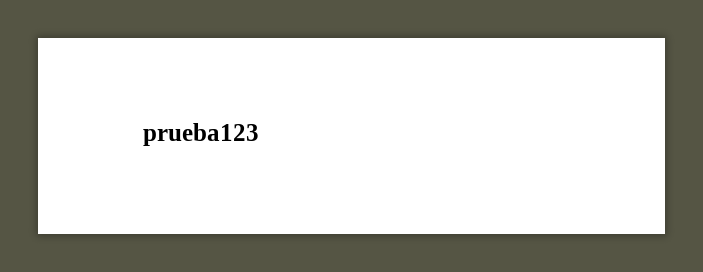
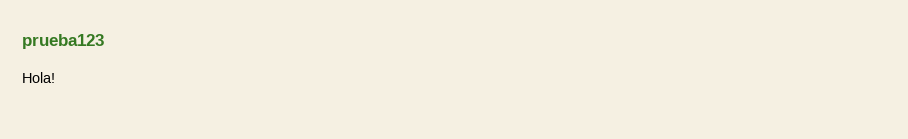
(259, 134) none -> [22,72,55,83] // Hola!

